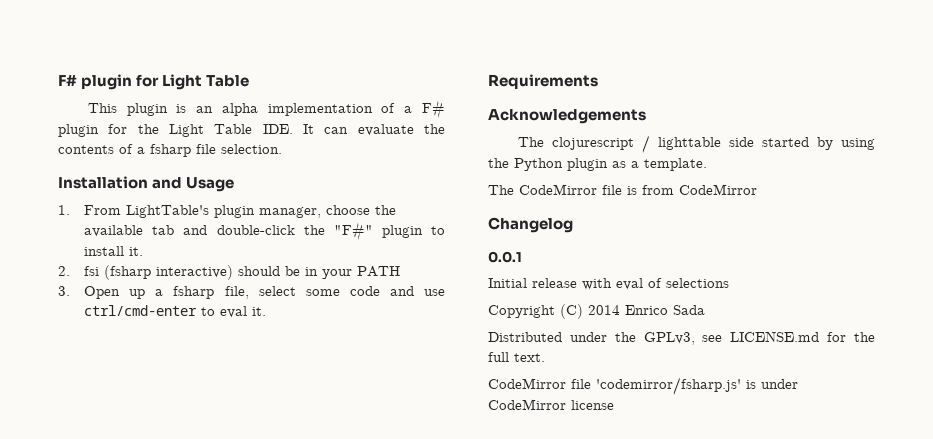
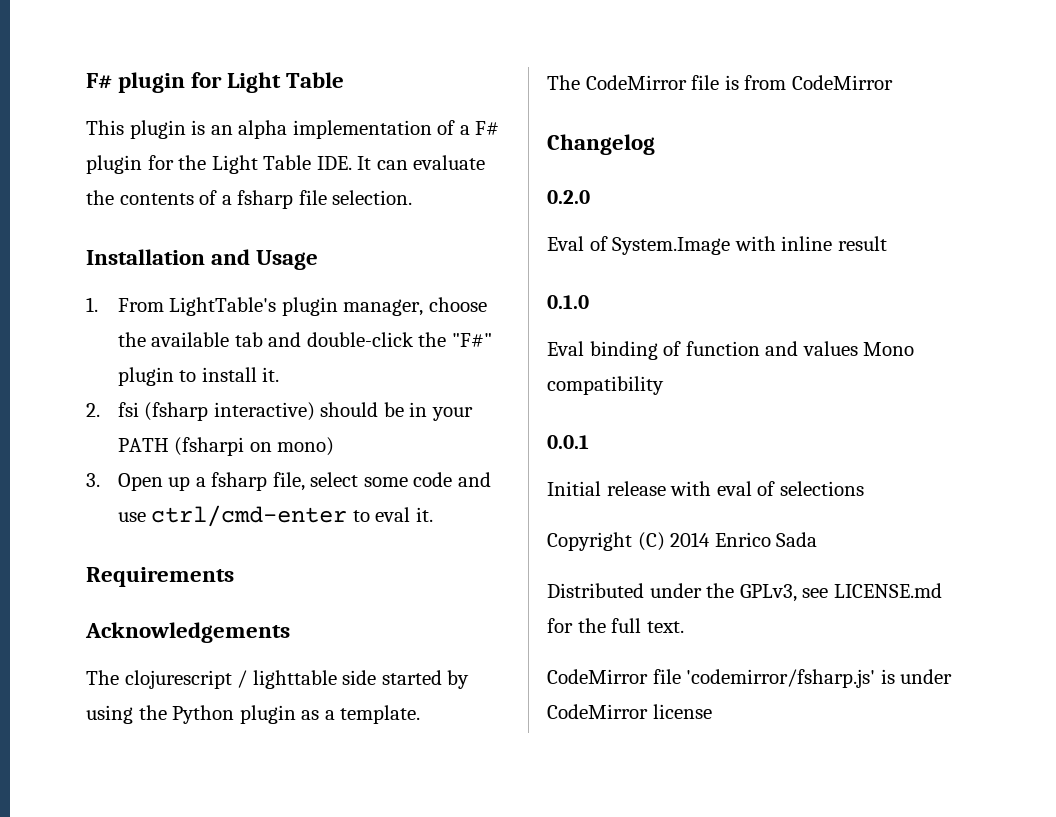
(401, 271) none -> [174,437,335,456] (fsharpi on mono)
(573, 225) none -> [547,190,590,204] [547,236,887,255] [547,295,589,309] [547,341,915,360] [547,376,664,395] // 0.2.0 // Eval of System.Image with inline result // 0.1.0 // Eval binding of function and values Mono compatibility

